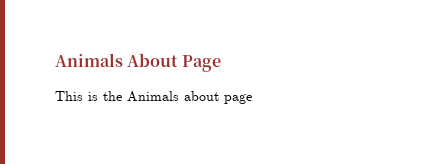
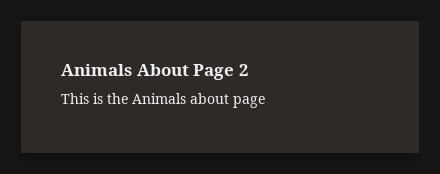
(221, 63) none -> [238,64,249,76] 2

